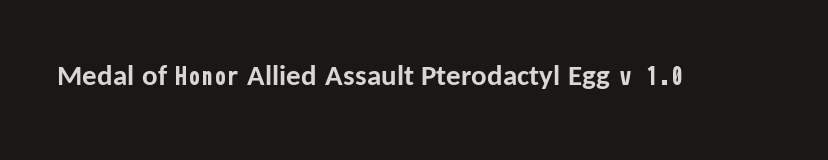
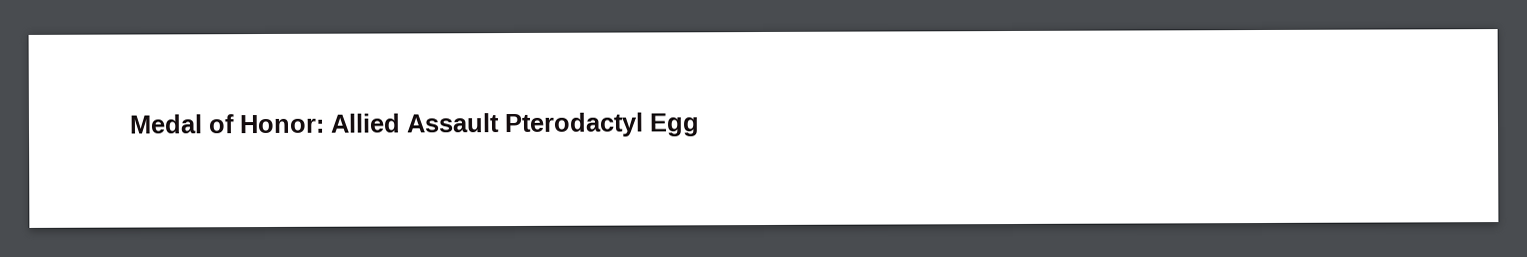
[174,66,240,85] Honor -> [239,114,325,134] Honor:
[617,66,683,85] v 1.0 -> (700, 125) none

